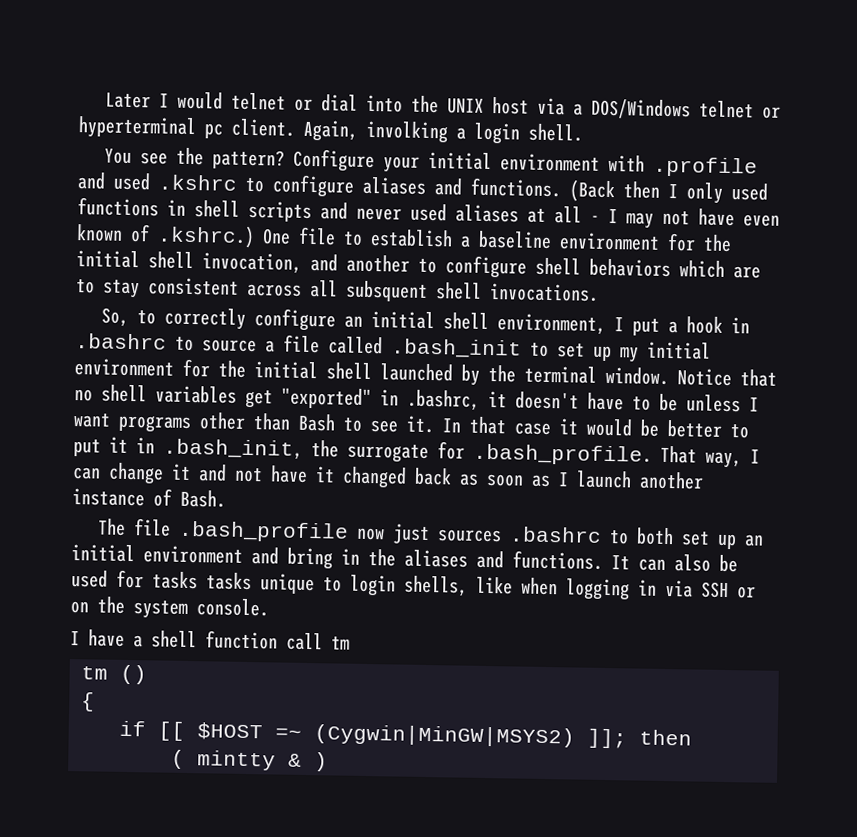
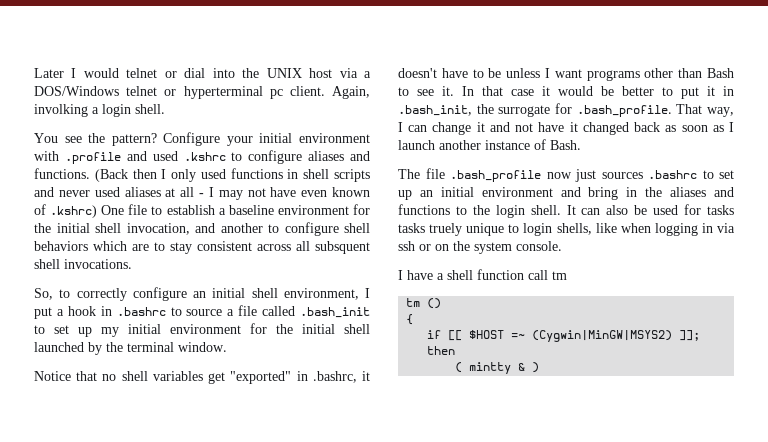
[157,224,255,249] .kshrc.) -> [50,205,98,218] .kshrc)
(669, 376) none -> (227, 347) //
[636,527,675,546] both -> (714, 174) none
[512,550,603,570] functions. -> [398,204,561,218] functions to the login shell.
(252, 581) none -> [429,223,463,236] truely
[701,581,729,599] SSH -> [398,241,415,251] ssh

